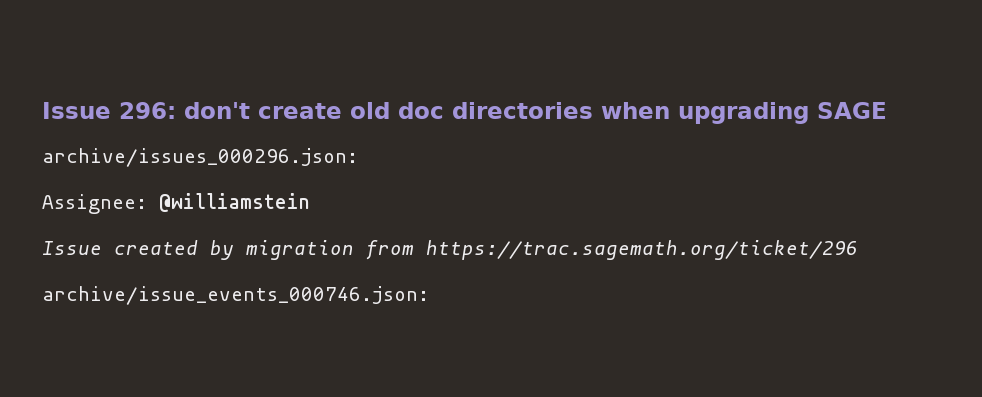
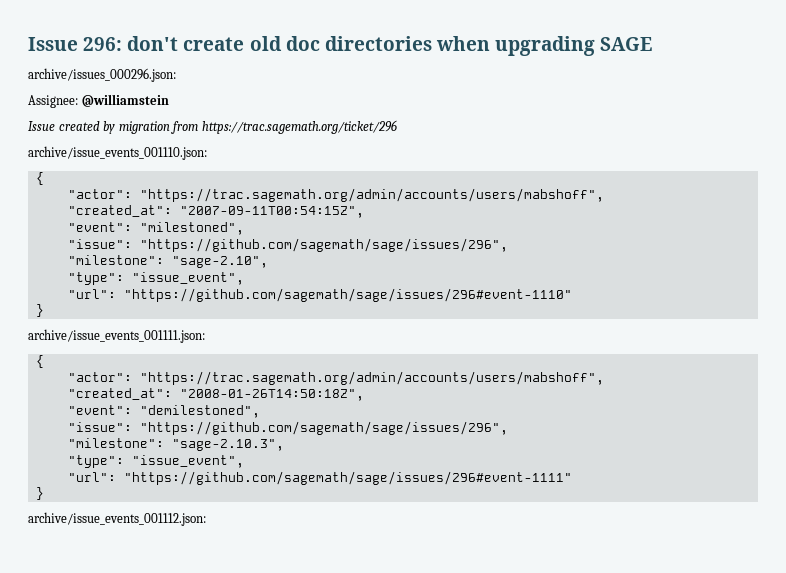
[42,286,429,305] archive/issue_events_000746.json: -> [28,146,207,160] [35,172,44,185] [67,188,604,202] [67,205,364,218] [67,222,244,235] [67,238,508,252] [67,255,268,268] [67,272,244,285] [67,288,572,302] [35,304,44,317] [28,329,205,343] [35,355,44,368] [67,371,604,385] [67,388,364,401] [67,405,260,418] [67,421,508,435] [67,438,284,451] [67,455,244,468] [67,471,572,485] [35,487,44,500] [28,512,206,526] archive/issue_events_001110.json: // { // "actor": "https://trac.sagemath.org/admin/accounts/users/mabshoff", // "created_at": "2007-09-11T00:54:15Z", // "event": "milestoned", // "issue": "https://github.com/sagemath/sage/issues/296", // "milestone": "sage-2.10", // "type": "issue_event", // "url": "https://github.com/sagemath/sage/issues/296#event-1110" // } // archive/issue_events_001111.json: // { // "actor": "https://trac.sagemath.org/admin/accounts/users/mabshoff", // "created_at": "2008-01-26T14:50:18Z", // "event": "demilestoned", // "issue": "https://github.com/sagemath/sage/issues/296", // "milestone": "sage-2.10.3", // "type": "issue_event", // "url": "https://github.com/sagemath/sage/issues/296#event-1111" // } // archive/issue_events_001112.json:

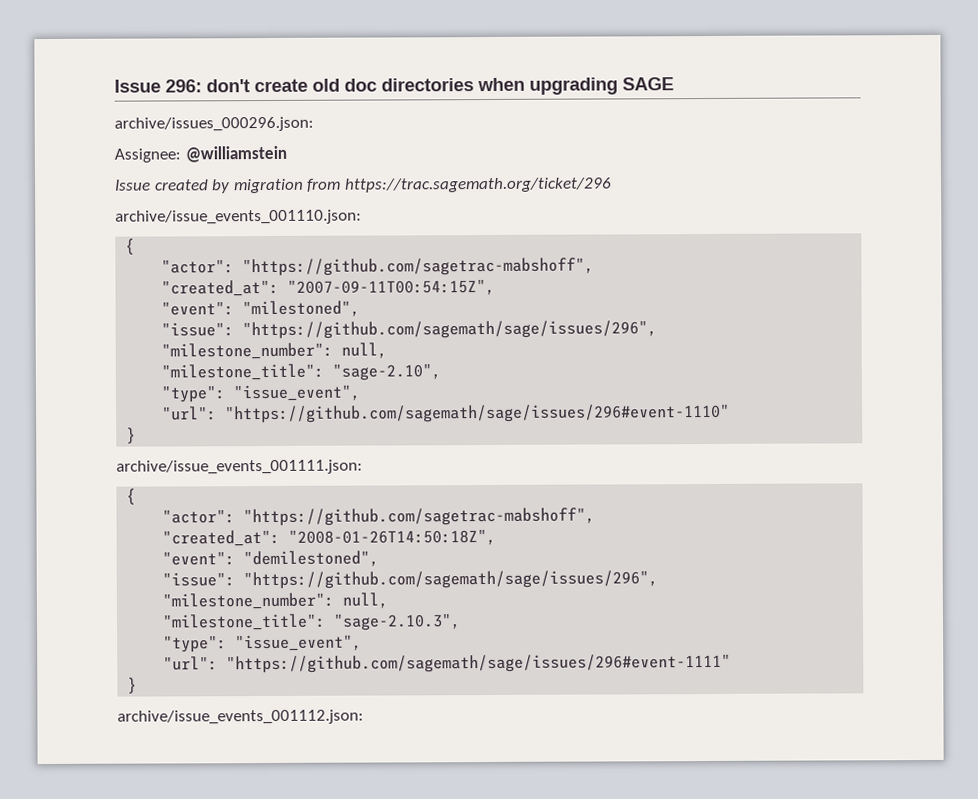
[139,188,604,202] "https://trac.sagemath.org/admin/accounts/users/mabshoff", -> [242,257,595,277] "https://github.com/sagetrac-mabshoff",
[67,255,164,265] "milestone": -> [161,342,388,360] [161,363,325,381] "milestone_number": null, // "milestone_title":
[139,371,604,385] "https://trac.sagemath.org/admin/accounts/users/mabshoff", -> [243,507,596,527] "https://github.com/sagetrac-mabshoff",
[67,438,164,448] "milestone": -> [162,592,389,610] [162,613,327,631] "milestone_number": null, // "milestone_title":

